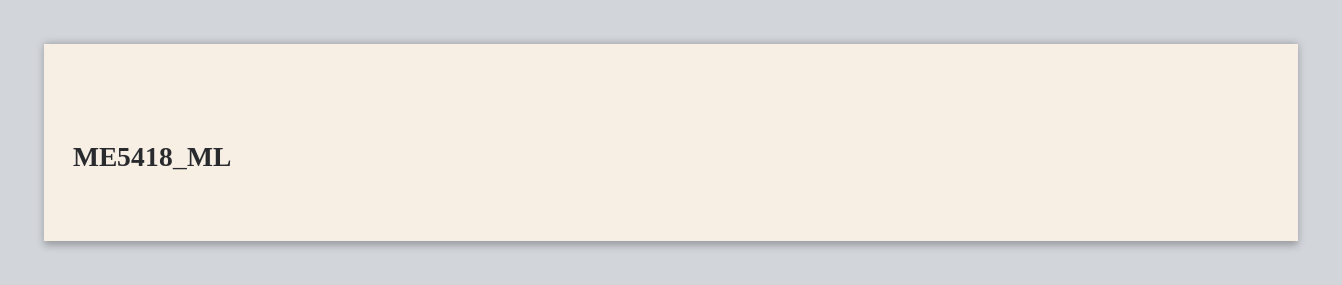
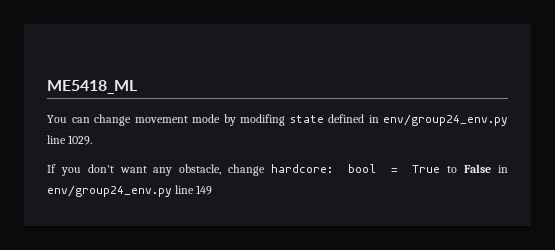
(231, 159) none -> [47,114,508,126] [47,135,93,145] [47,164,509,176] [47,185,213,197] // You can change movement mode by modifing state defined in env/group24_env.py line 1029. // If you don't want any obstacle, change hardcore: bool = True to False in env/group24_env.py line 149

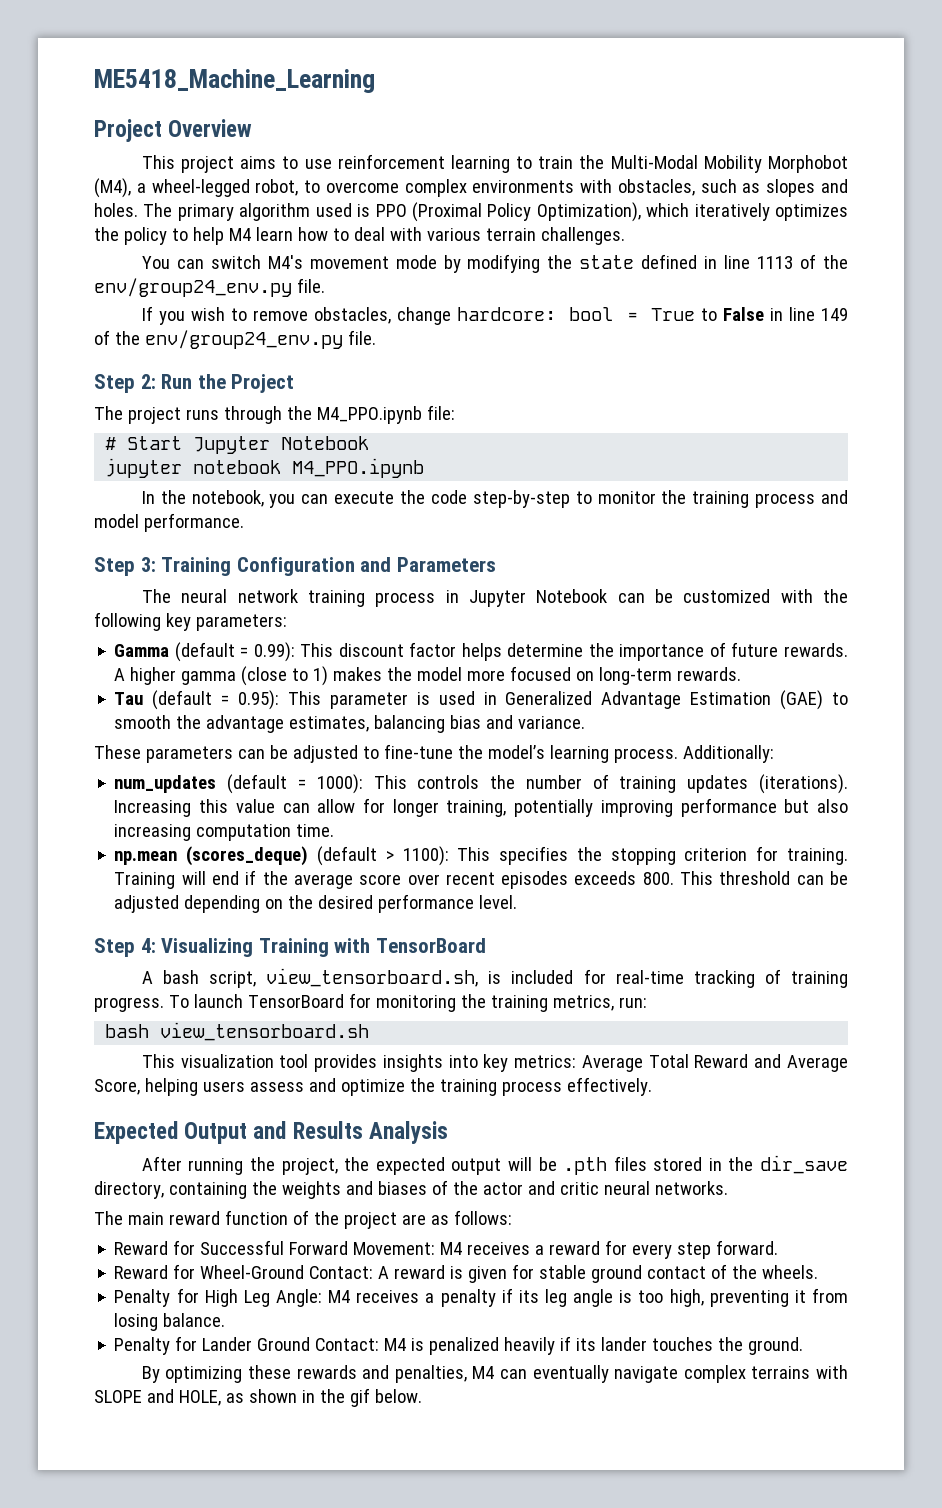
[47,80,138,94] ME5418_ML -> [94,69,375,93] [94,119,253,142] [141,154,848,173] [94,178,848,198] [94,202,848,222] [94,227,625,245] ME5418_Machine_Learning // Project Overview // This project aims to use reinforcement learning to train the Multi-Modal Mobility Morphobot (M4), a wheel-legged robot, to overcome complex environments with obstacles, such as slopes and holes. The primary algorithm used is PPO (Proximal Policy Optimization), which iteratively optimizes the policy to help M4 learn how to deal with various terrain challenges.
[94,114,131,126] change -> [210,255,303,269] switch M4's
[240,114,285,126] modifing -> [467,254,573,273] modifying the
[383,114,508,126] [47,135,93,145] [47,164,222,176] env/group24_env.py line 1029. // If you don't want any obstacle, -> [724,254,848,269] [94,278,325,297] [141,306,391,325] line 1113 of the env/group24_env.py file. // If you wish to remove obstacles,
[47,185,172,197] env/group24_env.py -> (783, 314) none
(213, 190) none -> [94,330,376,349] [94,374,295,393] [94,405,455,424] [105,436,370,454] [105,458,425,478] [141,490,848,508] [94,513,244,532] [94,557,496,576] [141,589,848,607] [94,612,287,631] [114,642,848,662] [114,666,742,686] [114,690,848,710] [114,715,586,733] [94,744,774,763] [114,774,848,794] [114,798,848,817] [114,824,335,841] [114,846,848,866] [114,870,848,889] [114,894,518,913] [94,938,486,957] [141,968,849,988] [94,993,647,1012] [105,1022,370,1041] [141,1054,848,1072] [94,1077,652,1096] [94,1121,448,1144] [141,1155,848,1175] [94,1180,728,1199] [94,1210,512,1229] [114,1240,779,1259] [114,1264,819,1283] [114,1288,849,1307] [114,1313,226,1331] [114,1336,804,1355] [141,1365,848,1383] [94,1388,422,1407] of the env/group24_env.py file. // Step 2: Run the Project // The project runs through the M4_PPO.ipynb file: // # Start Jupyter Notebook // jupyter notebook M4_PPO.ipynb // In the notebook, you can execute the code step-by-step to monitor the training process and model performance. // Step 3: Training Configuration and Parameters // The neural network training process in Jupyter Notebook can be customized with the following key parameters: // Gamma (default = 0.99): This discount factor helps determine the importance of future rewards. A higher gamma (close to 1) makes the model more focused on long-term rewards. // Tau (default = 0.95): This parameter is used in Generalized Advantage Estimation (GAE) to smooth the advantage estimates, balancing bias and variance. // These parameters can be adjusted to fine-tune the model’s learning process. Additionally: // num_updates (default = 1000): This controls the number of training updates (iterations). Increasing this value can allow for longer training, potentially improving performance but also increasing computation time. // np.mean (scores_deque) (default > 1100): This specifies the stopping criterion for training. Training will end if the average score over recent episodes exceeds 800. This threshold can be adjusted depending on the desired performance level. // Step 4: Visualizing Training with TensorBoard // A bash script, view_tensorboard.sh, is included for real-time tracking of training progress. To launch TensorBoard for monitoring the training metrics, run: // bash view_tensorboard.sh // This visualization tool provides insights into key metrics: Average Total Reward and Average Score, helping users assess and optimize the training process effectively. // Expected Output and Results Analysis // After running the project, the expected output will be .pth files stored in the dir_save directory, containing the weights and biases of the actor and critic neural networks. // The main reward function of the project are as follows: // Reward for Successful Forward Movement: M4 receives a reward for every step forward. // Reward for Wheel-Ground Contact: A reward is given for stable ground contact of the wheels. // Penalty for High Leg Angle: M4 receives a penalty if its leg angle is too high, preventing it from losing balance. // Penalty for Lander Ground Contact: M4 is penalized heavily if its lander touches the ground. // By optimizing these rewards and penalties, M4 can eventually navigate complex terrains with SLOPE and HOLE, as shown in the gif below.

